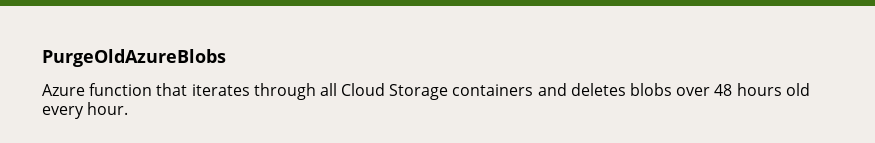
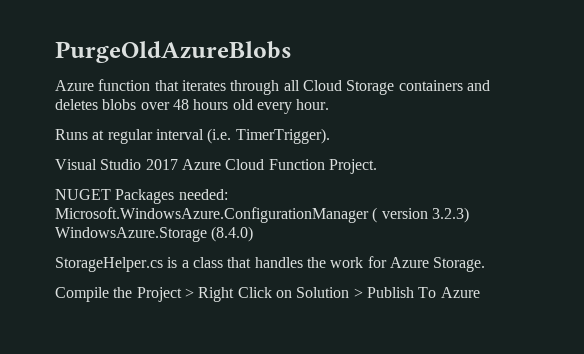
(129, 108) none -> [55,128,330,144] [55,159,377,174] [55,189,228,204] [55,207,469,223] [55,226,254,242] [55,256,486,272] [55,287,480,302] // Runs at regular interval (i.e. TimerTrigger). // Visual Studio 2017 Azure Cloud Function Project. // NUGET Packages needed: Microsoft.WindowsAzure.ConfigurationManager ( version 3.2.3) WindowsAzure.Storage (8.4.0) // StorageHelper.cs is a class that handles the work for Azure Storage. // Compile the Project > Right Click on Solution > Publish To Azure

